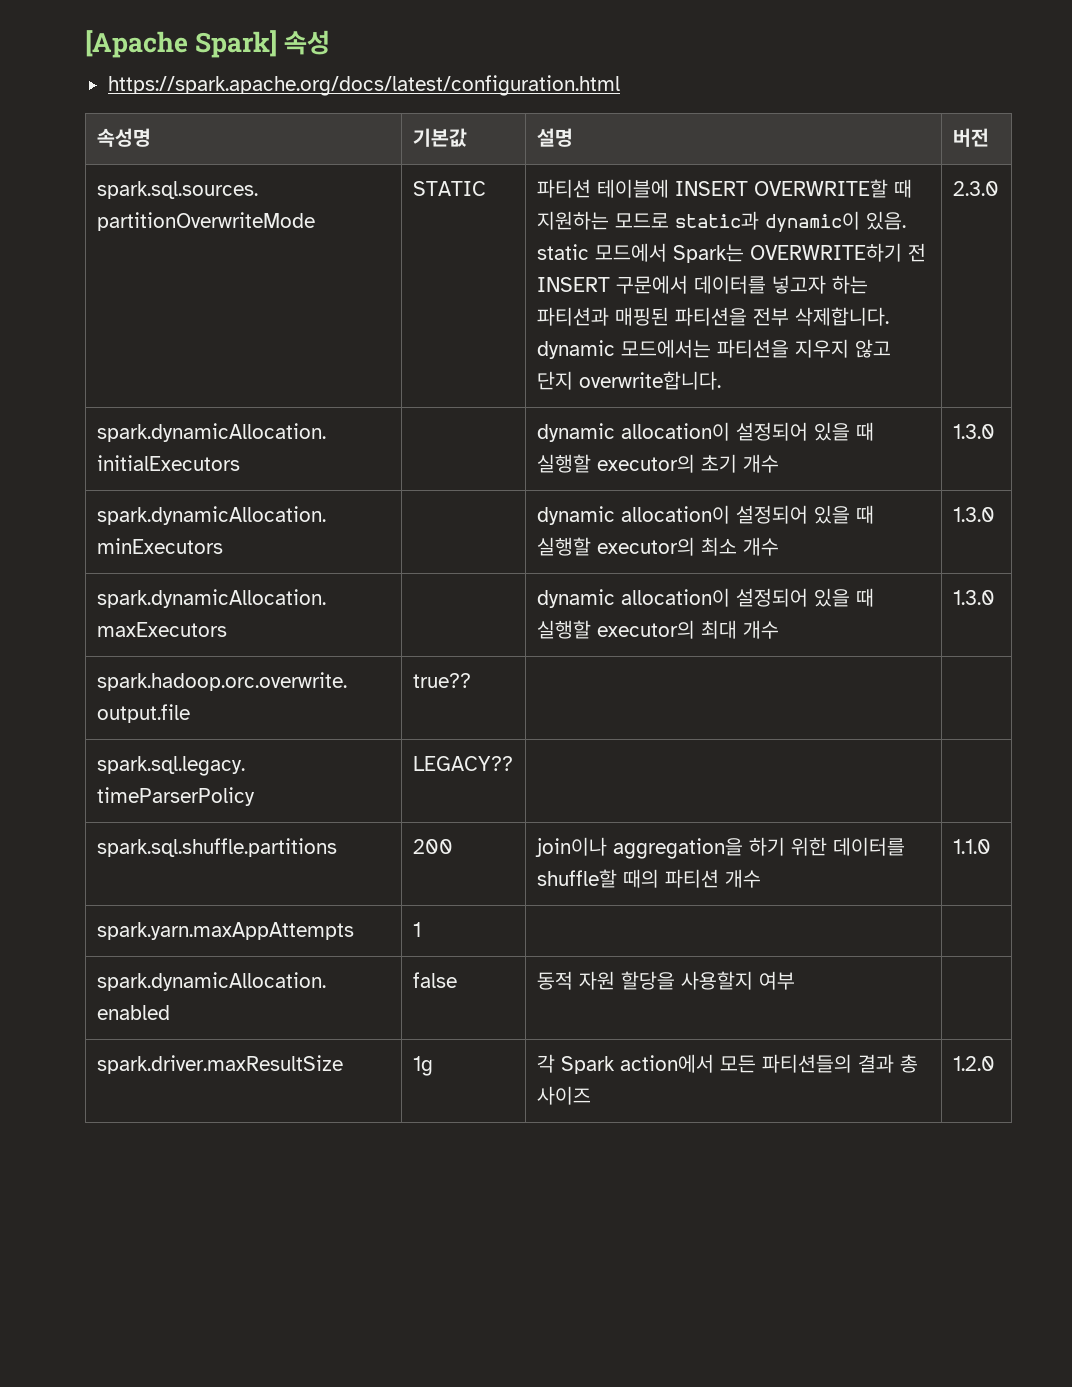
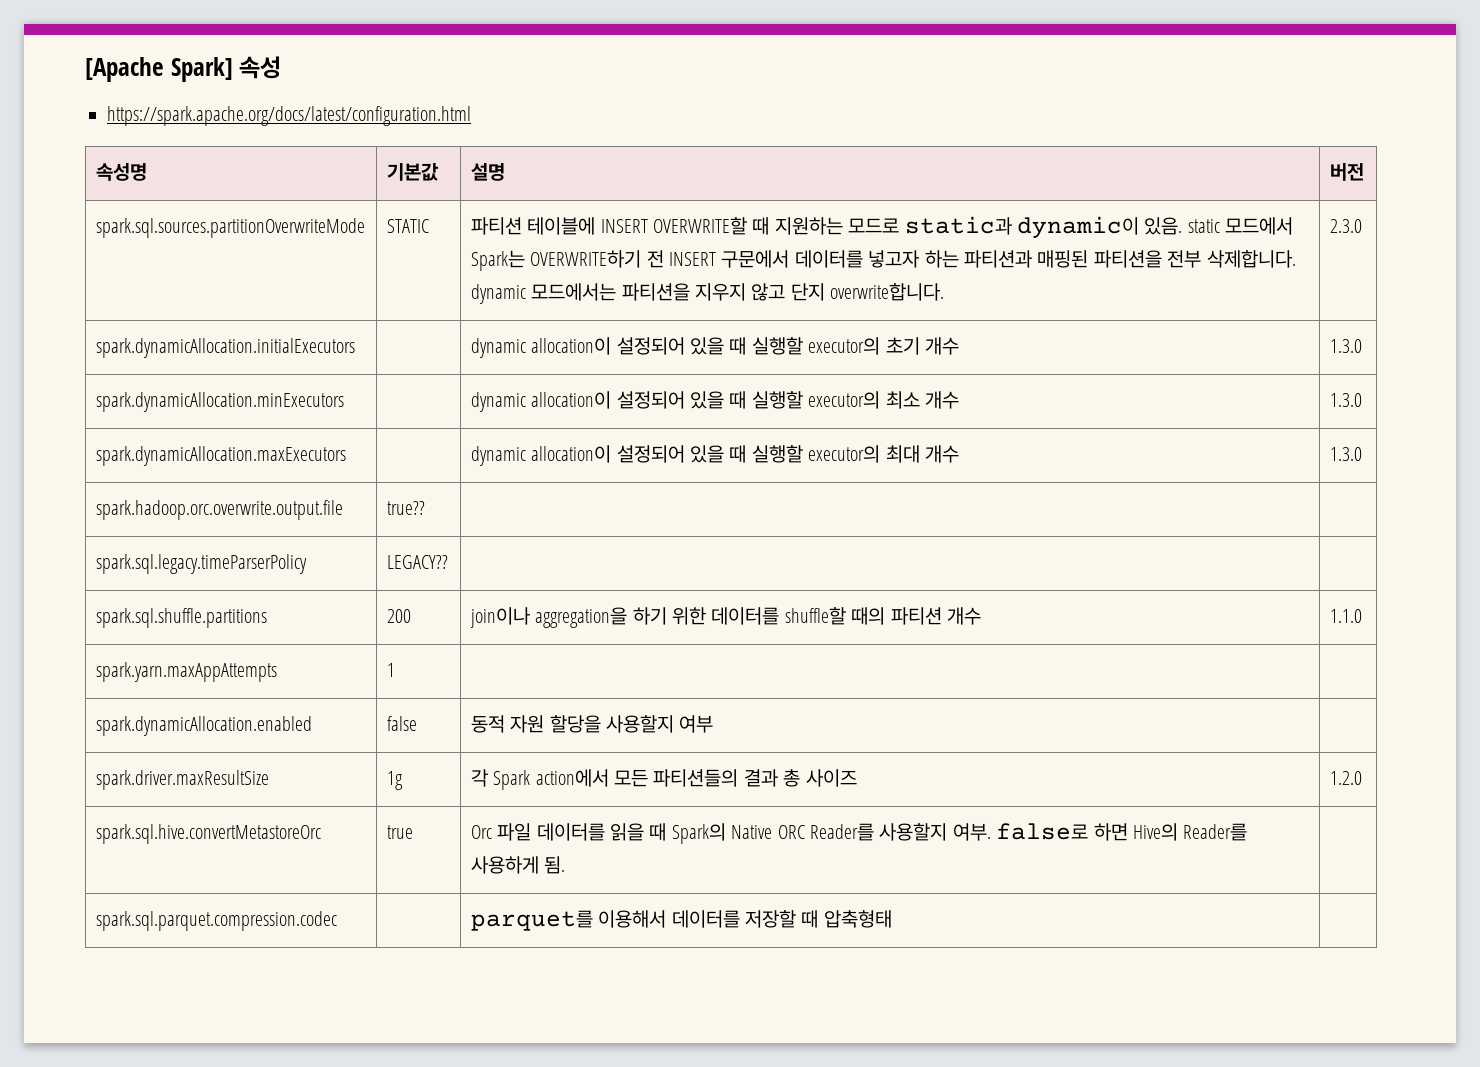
(995, 1063) none -> [95,824,321,844] [386,825,413,839] [470,823,1248,844] [470,856,566,874] [95,911,337,931] [470,910,892,931] // spark.sql.hive.convertMetastoreOrc | true | Orc 파일 데이터를 읽을 때 Spark의 Native ORC Reader를 사용할지 여부. false로 하면 Hive의 Reader를 사용하게 됨. | // spark.sql.parquet.compression.codec | | parquet를 이용해서 데이터를 저장할 때 압축형태 |

